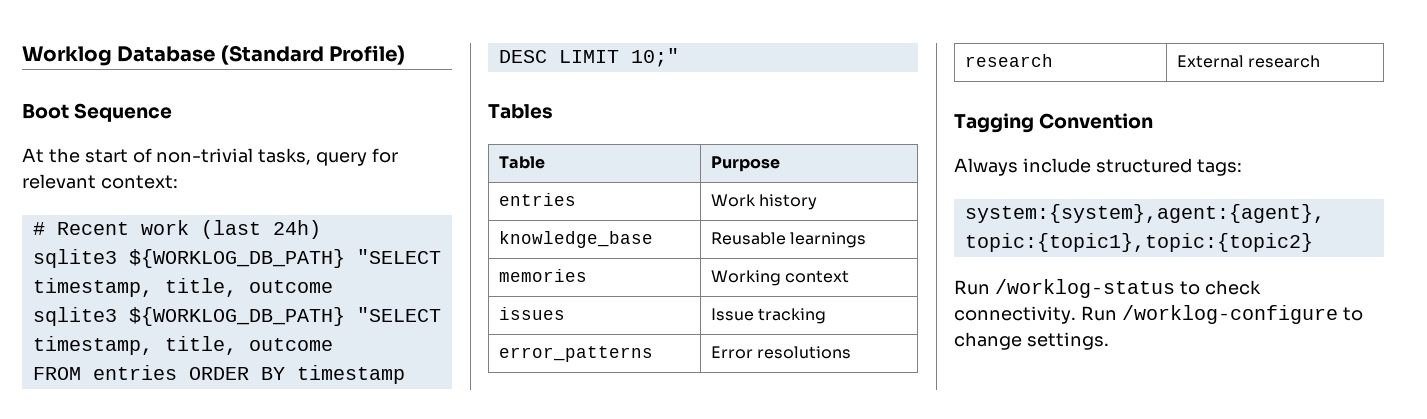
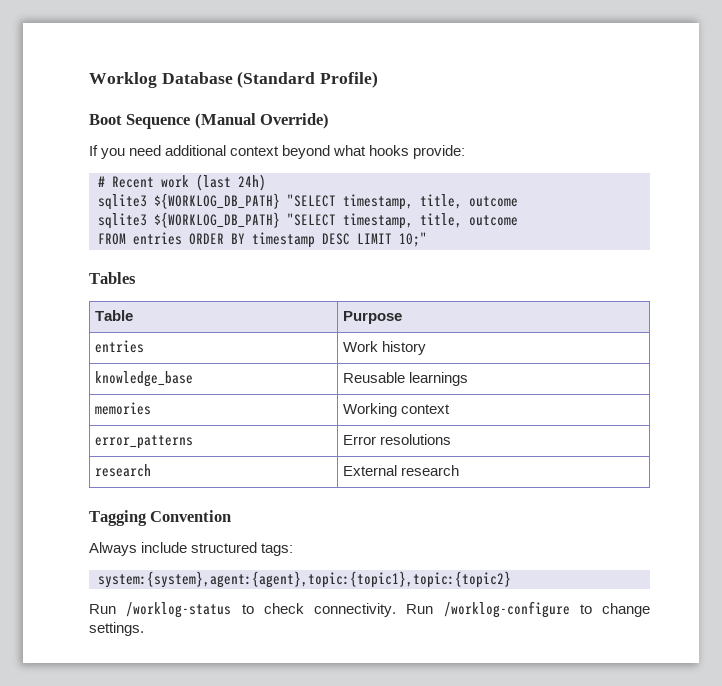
[22,148,399,166] [22,174,178,189] // At the start of non-trivial tasks, query for relevant context: -> [194,113,330,129] [89,145,466,159] (Manual Override) // If you need additional context beyond what hooks provide:
[498,307,565,320] [710,308,827,324] // issues | Issue tracking -> (451, 409) none

